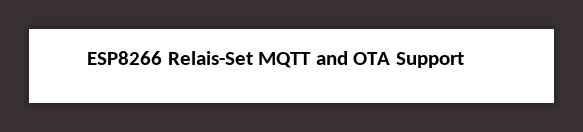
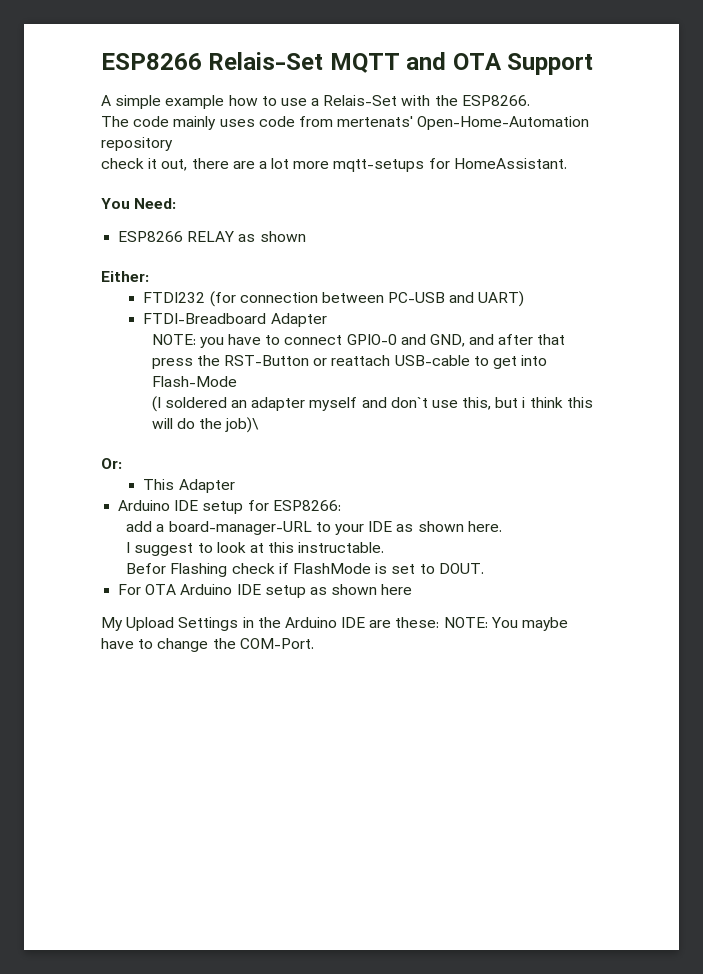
(464, 60) none -> [101,95,530,109] [101,116,590,130] [101,137,173,151] [101,158,567,172] [101,198,177,209] [118,231,306,242] [101,271,149,282] [143,291,525,307] [143,313,327,327] [151,334,566,348] [151,355,548,369] [151,376,237,387] [151,396,593,412] [151,417,260,433] [101,458,122,469] [143,479,235,493] [118,500,341,514] [126,521,502,535] [126,542,385,556] [126,563,484,577] [118,584,413,598] [101,617,569,631] [101,638,314,652] // A simple example how to use a Relais-Set with the ESP8266. // The code mainly uses code from mertenats' Open-Home-Automation repository // check it out, there are a lot more mqtt-setups for HomeAssistant. // You Need: // ESP8266 RELAY as shown // Either: // FTDI232 (for connection between PC-USB and UART) // FTDI-Breadboard Adapter // NOTE: you have to connect GPIO-0 and GND, and after that press the RST-Button or reattach USB-cable to get into Flash-Mode // (I soldered an adapter myself and don`t use this, but i think this will do the job)\ // Or: // This Adapter // Arduino IDE setup for ESP8266: // add a board-manager-URL to your IDE as shown here. // I suggest to look at this instructable. // Befor Flashing check if FlashMode is set to DOUT. // For OTA Arduino IDE setup as shown here // My Upload Settings in the Arduino IDE are these: NOTE: You maybe have to change the COM-Port.

